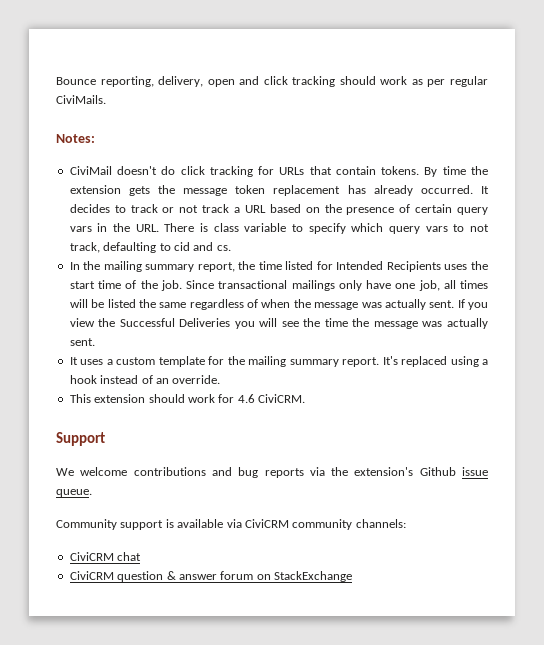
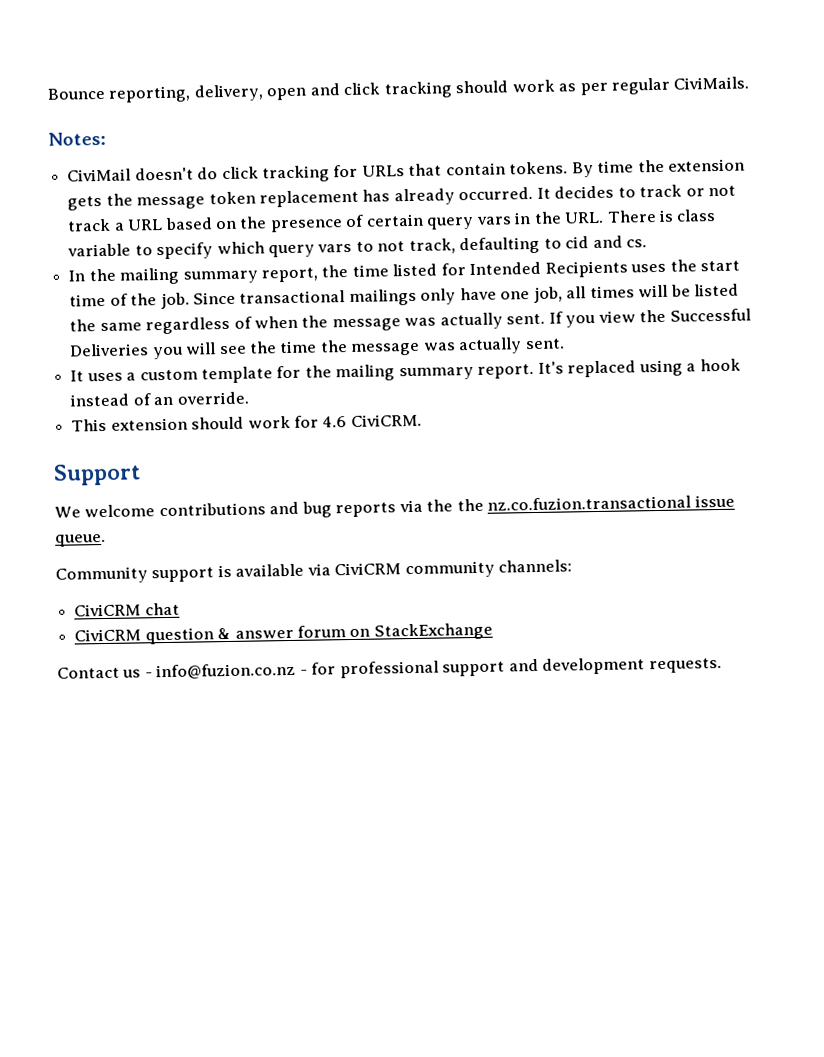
[354,467,456,476] extension's Github -> [456,495,692,512] the nz.co.fuzion.transactional
(352, 576) none -> [57,657,722,680] // Contact us - info@fuzion.co.nz - for professional support and development requests.

